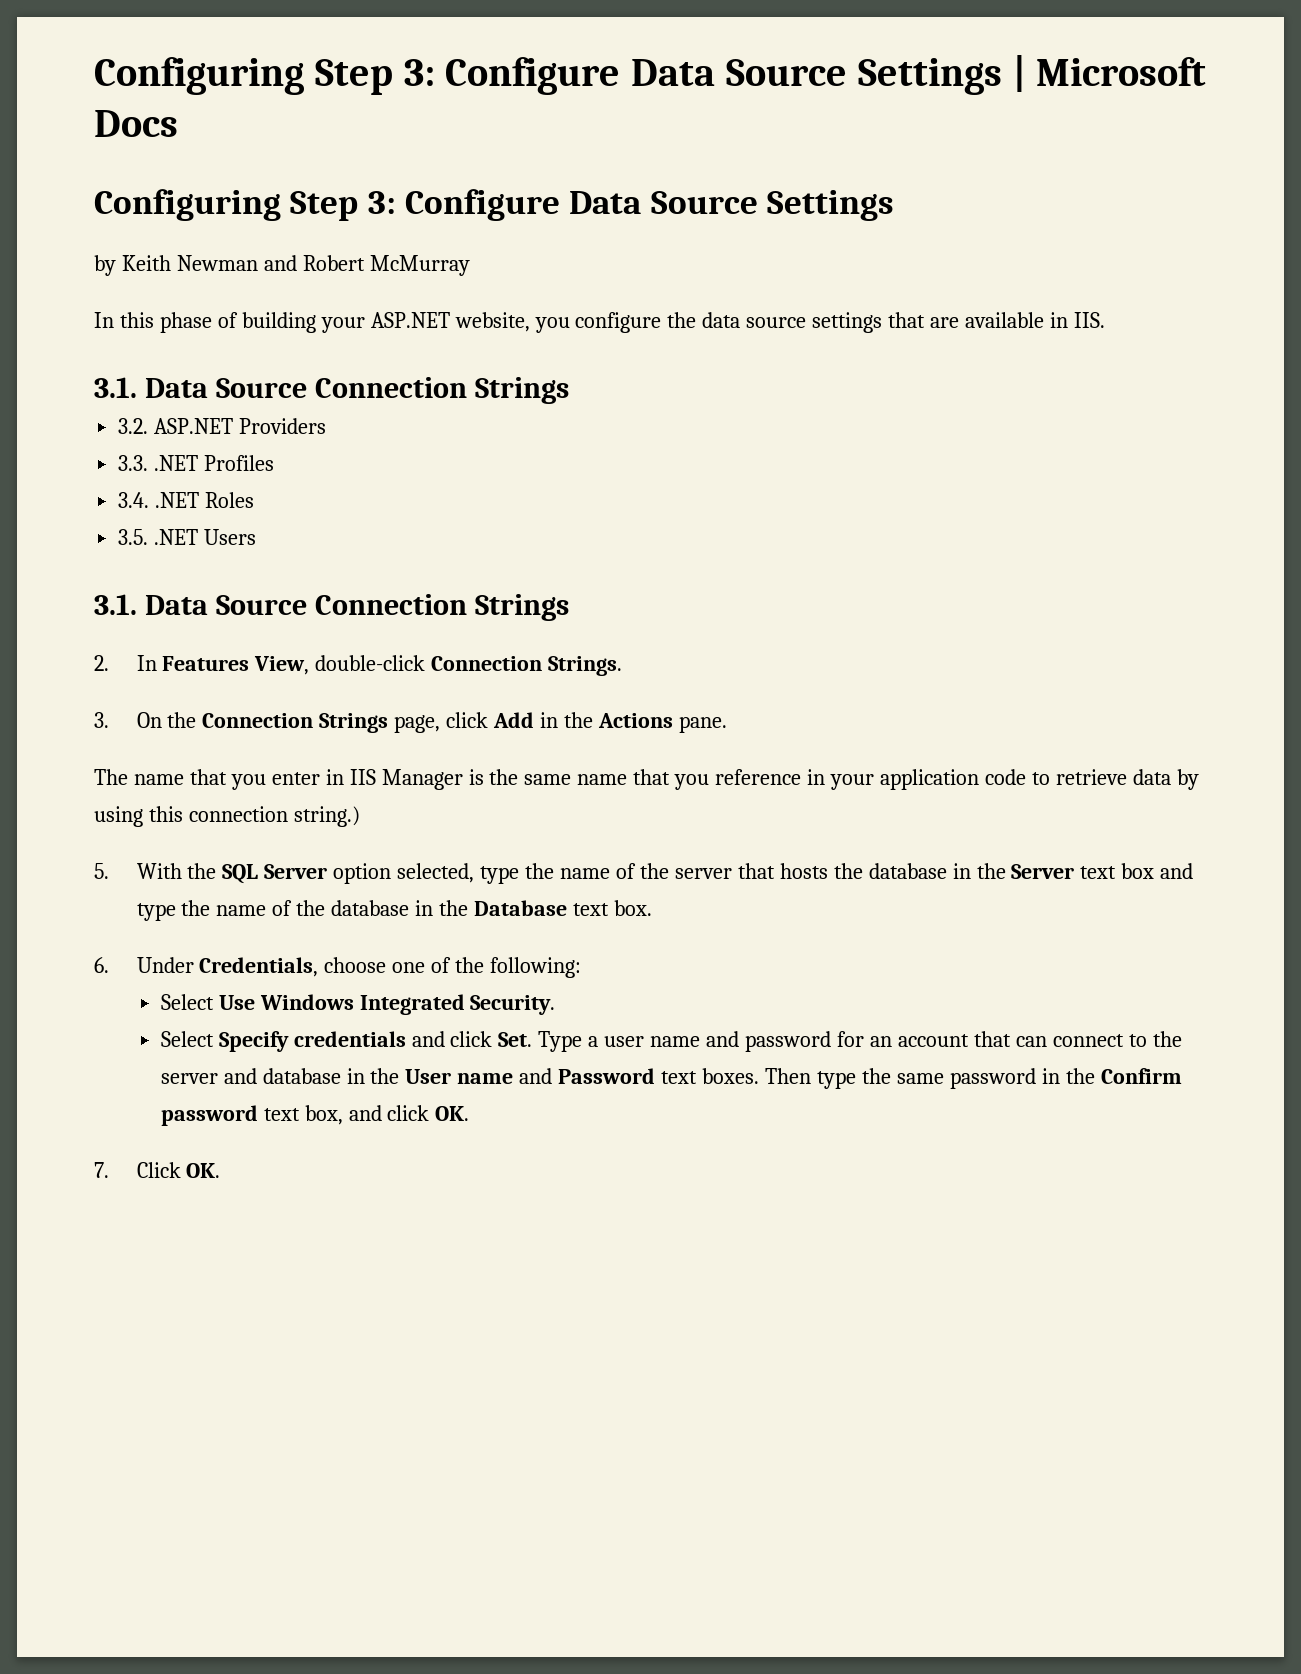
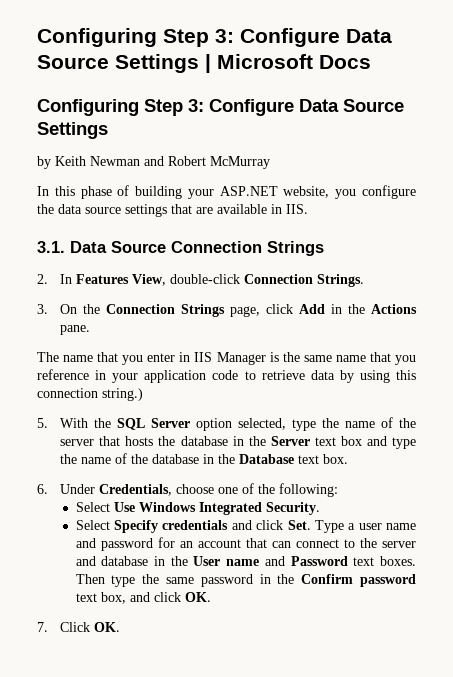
[118,418,327,434] [118,455,275,471] [118,492,255,508] [118,529,257,545] [94,594,569,621] // 3.2. ASP.NET Providers // 3.3. .NET Profiles // 3.4. .NET Roles // 3.5. .NET Users // 3.1. Data Source Connection Strings -> (324, 248) none

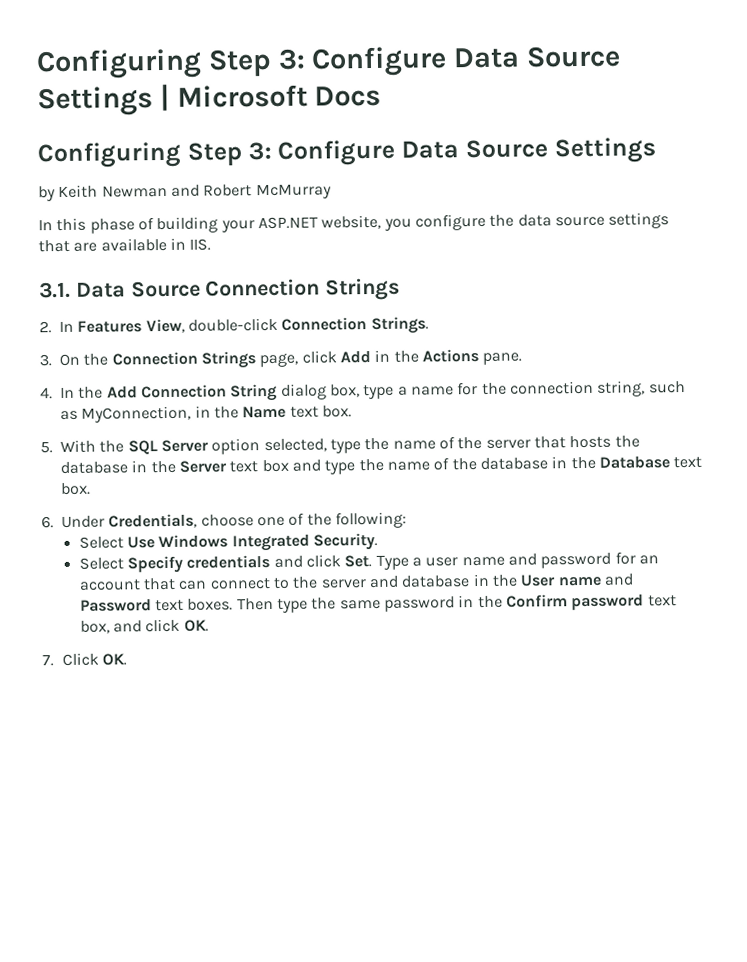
[37,352,416,365] [37,369,417,383] [37,388,143,401] The name that you enter in IIS Manager is the same name that you reference in your application code to retrieve data by using this connection string.) -> [40,380,686,402] [60,405,353,423] 4. In the Add Connection String dialog box, type a name for the connection string, such as MyConnection, in the Name text box.

